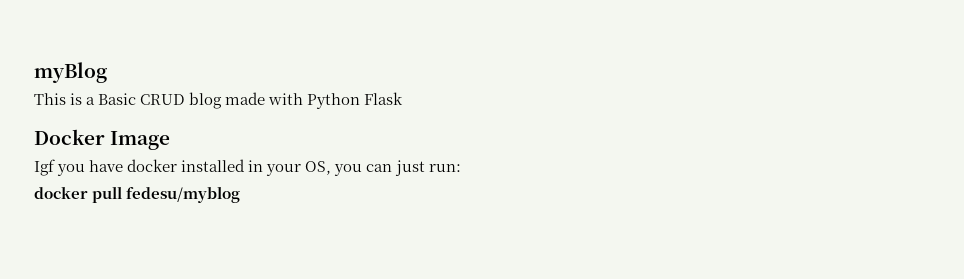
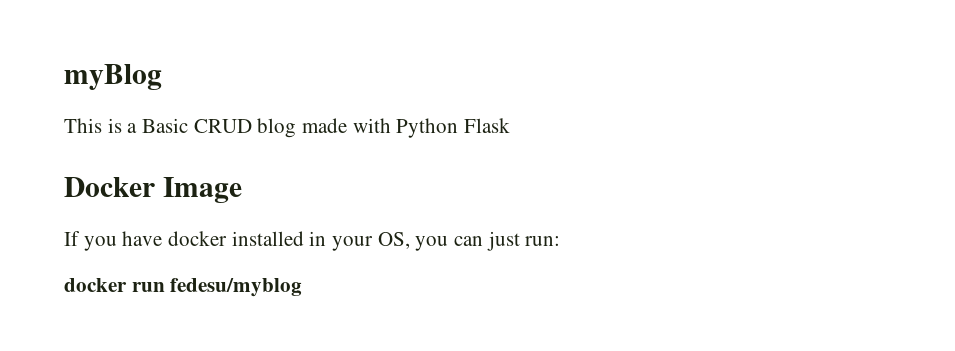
[34,159,55,176] Igf -> [64,231,80,246] If
[92,186,123,203] pull -> [131,282,165,292] run

